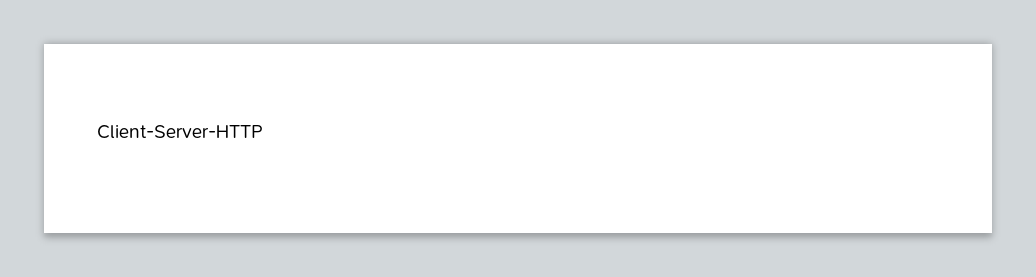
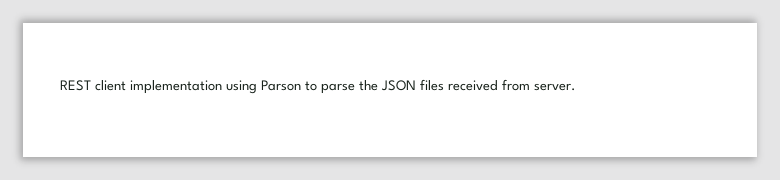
[97,125,263,139] Client-Server-HTTP -> [60,79,576,94] REST client implementation using Parson to parse the JSON files received from server.

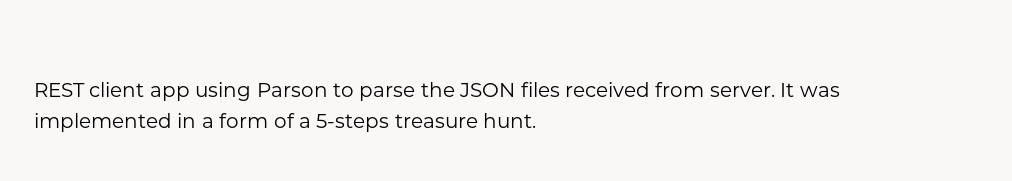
[130,80,222,94] implementation -> [149,86,190,101] app
(576, 87) none -> [780,83,840,97] [34,113,537,132] It was implemented in a form of a 5-steps treasure hunt.

